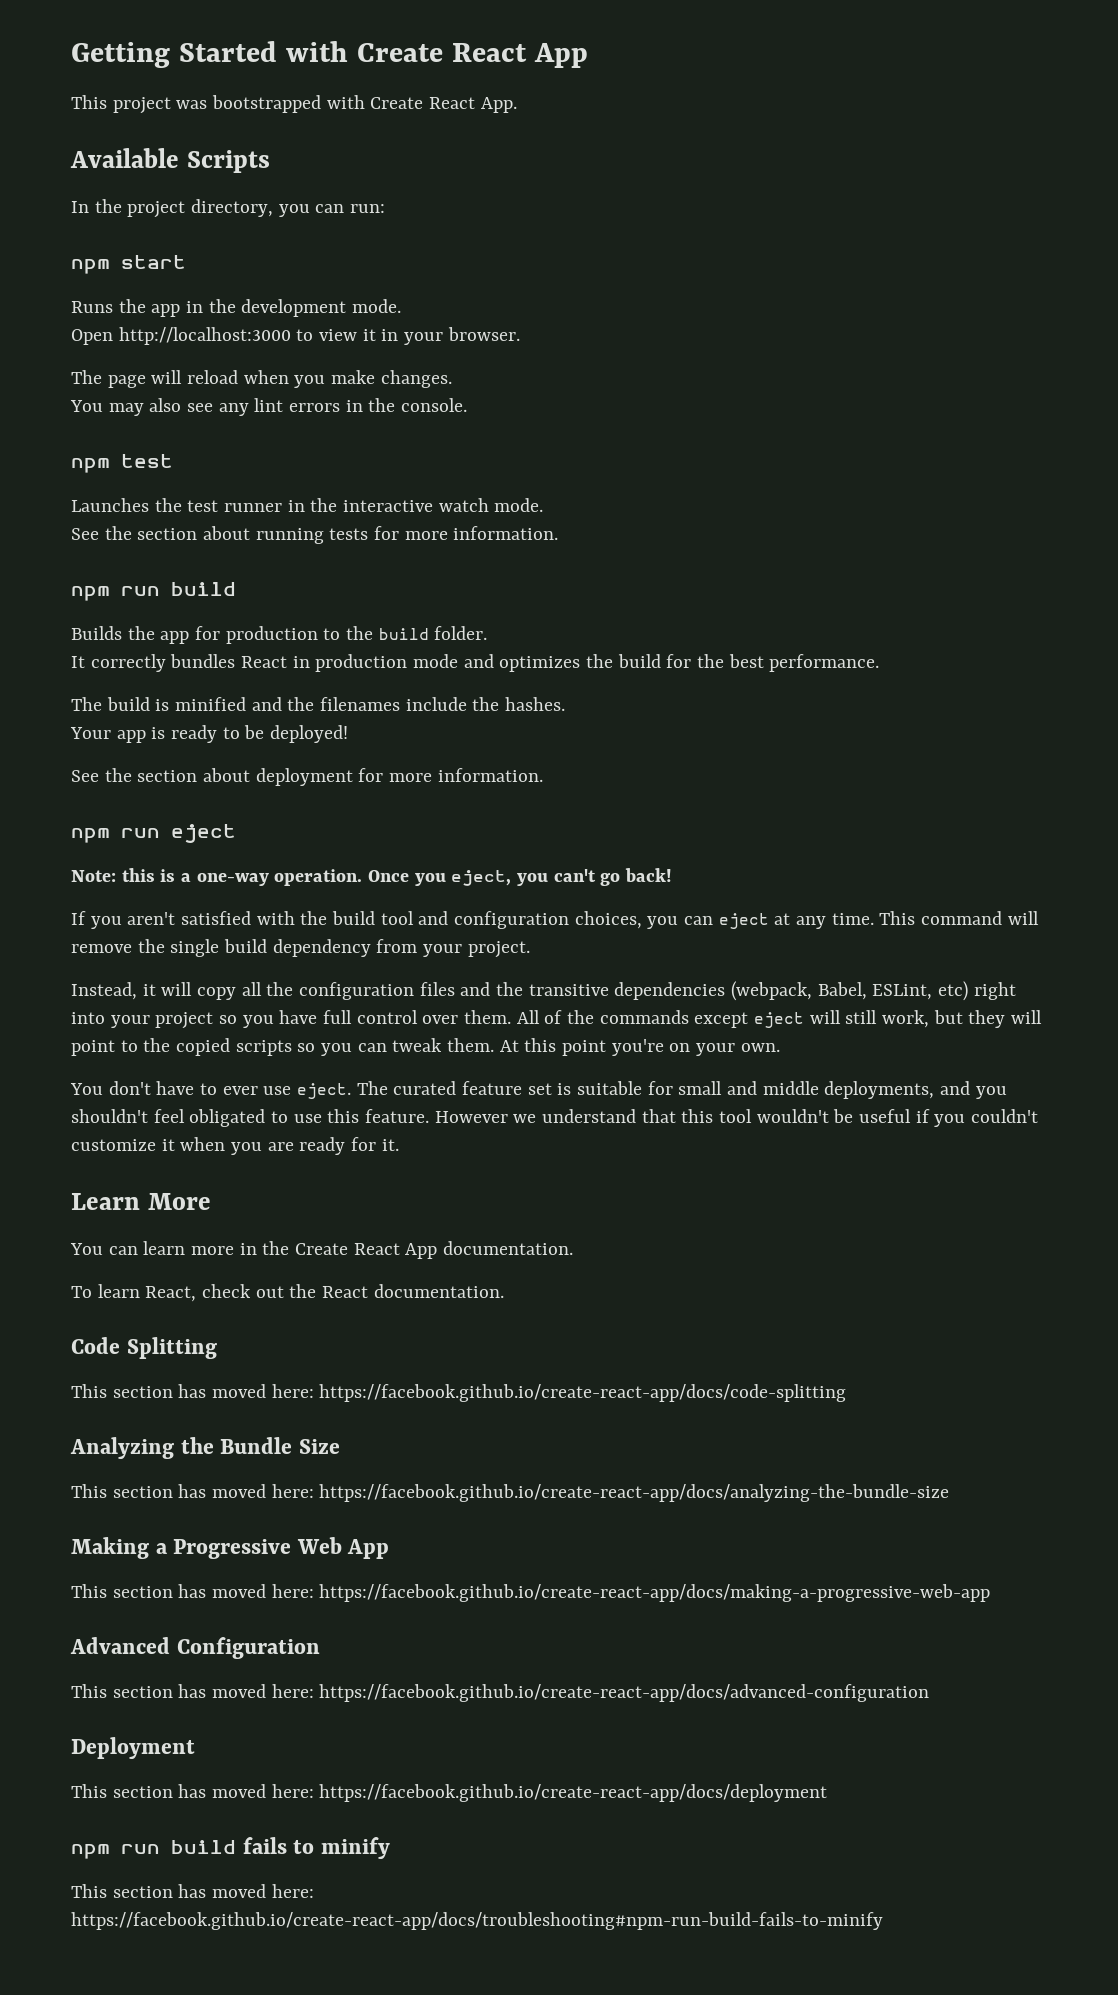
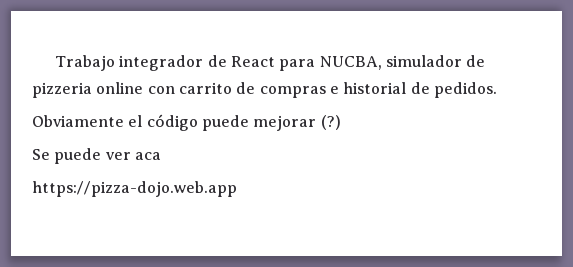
[71,41,588,68] [71,95,517,114] [70,148,270,173] [71,199,386,218] [71,255,186,274] [71,299,402,317] [71,327,520,345] [71,370,452,388] [70,398,468,416] [71,454,173,473] [71,498,544,512] [71,526,559,544] [71,582,236,601] [71,626,488,644] [71,654,880,672] [71,697,566,711] [70,725,349,743] [71,768,543,786] [71,824,236,843] [71,868,673,886] [71,911,1039,929] [71,939,530,958] [71,981,1016,1001] [71,1010,1043,1029] [71,1038,780,1056] [70,1081,1007,1099] [71,1109,1039,1127] [71,1137,399,1155] [71,1193,211,1210] [70,1241,574,1259] [71,1284,504,1302] [71,1337,217,1359] [71,1384,847,1402] [70,1437,340,1459] [71,1484,950,1502] [71,1537,390,1559] [71,1584,991,1602] [70,1637,320,1659] [71,1684,930,1702] [71,1737,195,1759] [71,1784,828,1802] [71,1837,390,1859] [71,1884,314,1898] [71,1912,883,1930] Getting Started with Create React App // This project was bootstrapped with Create React App. // Available Scripts // In the project directory, you can run: // npm start // Runs the app in the development mode. // Open http://localhost:3000 to view it in your browser. // The page will reload when you make changes. // You may also see any lint errors in the console. // npm test // Launches the test runner in the interactive watch mode. // See the section about running tests for more information. // npm run build // Builds the app for production to the build folder. // It correctly bundles React in production mode and optimizes the build for the best performance. // The build is minified and the filenames include the hashes. // Your app is ready to be deployed! // See the section about deployment for more information. // npm run eject // Note: this is a one-way operation. Once you eject, you can't go back! // If you aren't satisfied with the build tool and configuration choices, you can eject at any time. This command will remove the single build dependency from your project. // Instead, it will copy all the configuration files and the transitive dependencies (webpack, Babel, ESLint, etc) right into your project so you have full control over them. All of the commands except eject will still work, but they will point to the copied scripts so you can tweak them. At this point you're on your own. // You don't have to ever use eject. The curated feature set is suitable for small and middle deployments, and you shouldn't feel obligated to use this feature. However we understand that this tool wouldn't be useful if you couldn't customize it when you are ready for it. // Learn More // You can learn more in the Create React App documentation. // To learn React, check out the React documentation. // Code Splitting // This section has moved here: https://facebook.github.io/create-react-app/docs/code-splitting // Analyzing the Bundle Size // This section has moved here: https://facebook.github.io/create-react-app/docs/analyzing-the-bundle-size // Making a Progressive Web App // This section has moved here: https://facebook.github.io/create-react-app/docs/making-a-progressive-web-app // Advanced Configuration // This section has moved here: https://facebook.github.io/create-react-app/docs/advanced-configuration // Deployment // This section has moved here: https://facebook.github.io/create-react-app/docs/deployment // npm run build fails to minify // This section has moved here: https://facebook.github.io/create-react-app/docs/troubleshooting#npm-run-build-fails-to-minify -> [55,55,486,71] [32,82,497,98] [32,114,341,131] [32,148,161,164] [32,181,237,197] Trabajo integrador de React para NUCBA, simulador de pizzeria online con carrito de compras e historial de pedidos. // Obviamente el código puede mejorar (?) // Se puede ver aca // https://pizza-dojo.web.app

